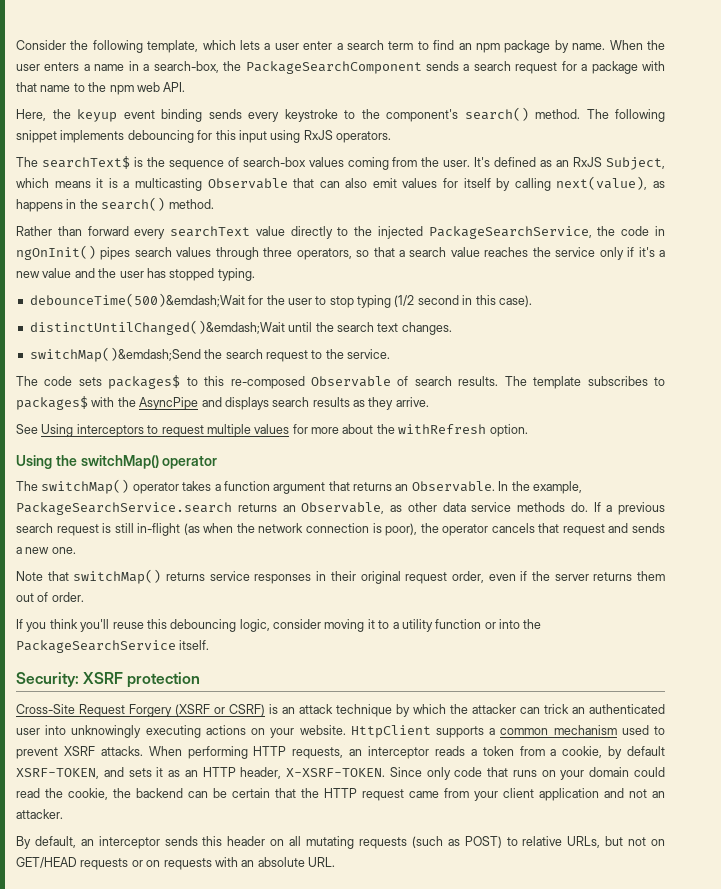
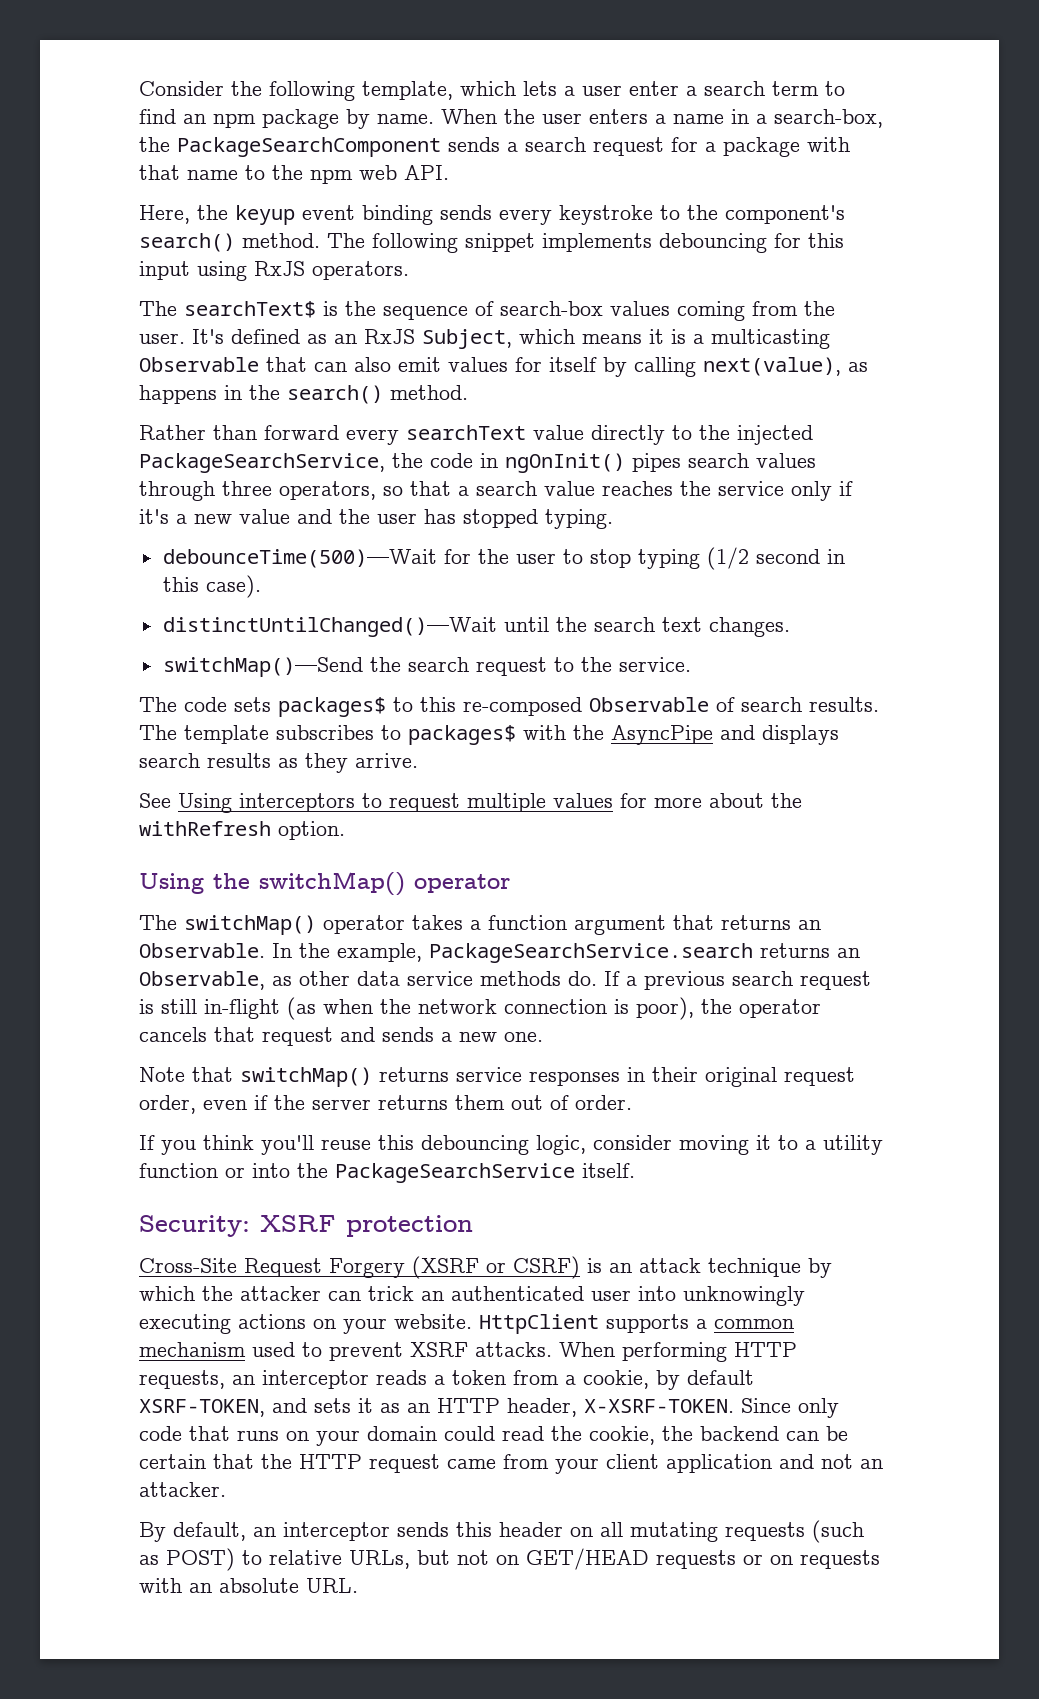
[29,293,245,307] debounceTime(500)&emdash;Wait -> [162,549,437,568] debounceTime(500)—Wait
[29,320,285,335] distinctUntilChanged()&emdash;Wait -> [162,617,497,637] distinctUntilChanged()—Wait
[29,347,201,362] switchMap()&emdash;Send -> [162,657,363,677] switchMap()—Send

